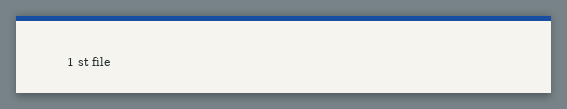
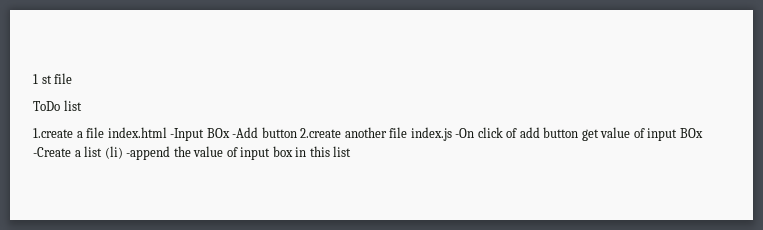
(111, 61) none -> [33,100,82,111] [33,127,703,141] [33,146,352,160] // ToDo list // 1.create a file index.html -Input BOx -Add button 2.create another file index.js -On click of add button get value of input BOx -Create a list (li) -append the value of input box in this list

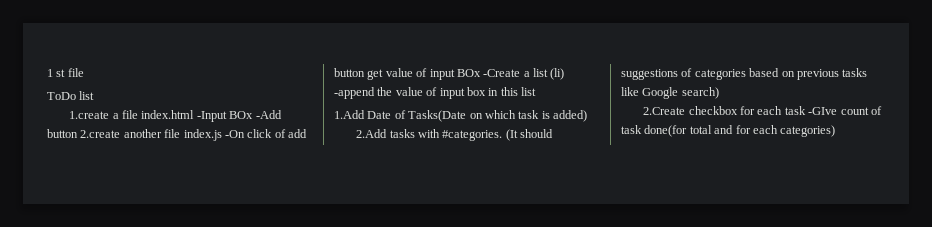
(352, 151) none -> [334,110,587,122] [356,129,554,141] [621,68,868,80] [621,87,719,99] [643,106,882,115] [621,125,836,137] // 1.Add Date of Tasks(Date on which task is added) // 2.Add tasks with #categories. (It should suggestions of categories based on previous tasks like Google search) // 2.Create checkbox for each task -GIve count of task done(for total and for each categories)

